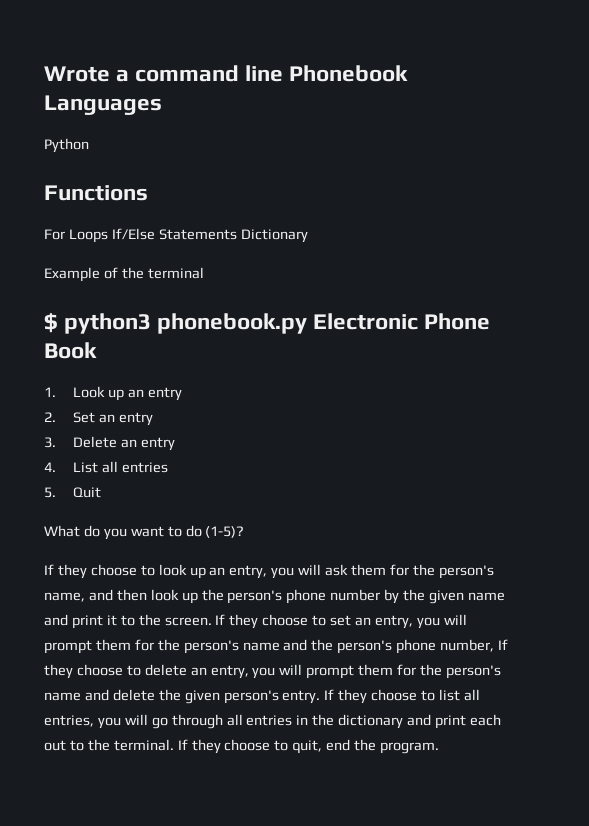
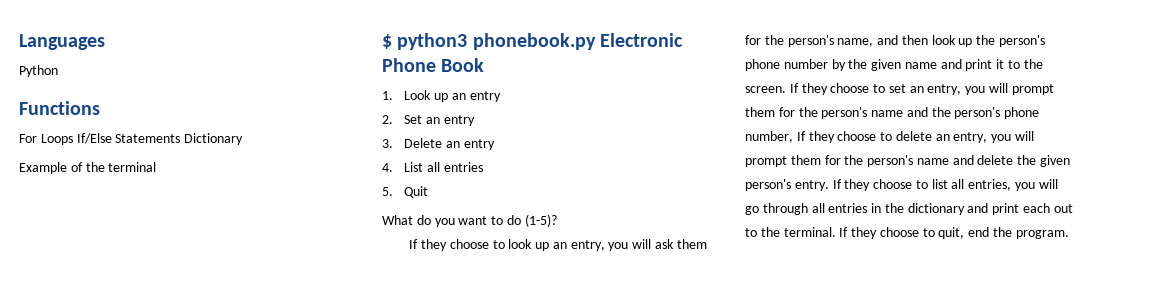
[44,65,409,82] Wrote a command line Phonebook -> (19, 42) none

